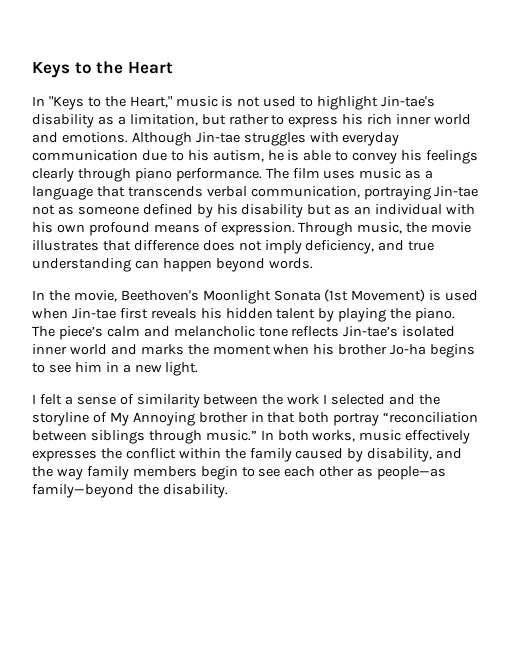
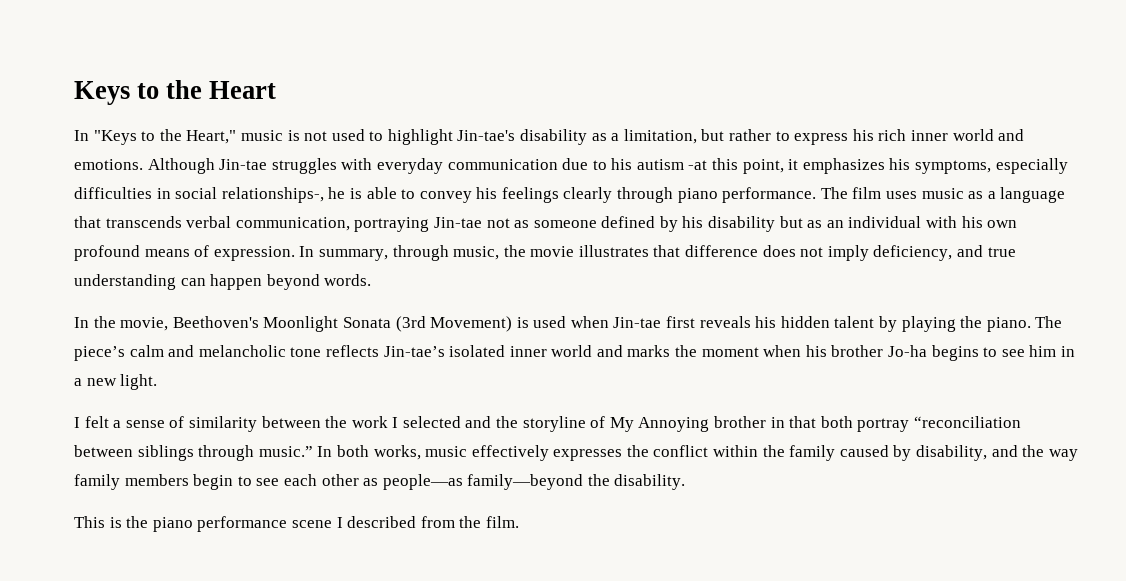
[212,150,264,162] autism, -> [636,158,1068,174] [74,187,324,203] autism -at this point, it emphasizes his symptoms, especially difficulties in social relationships-,
[298,222,354,236] Through -> [299,245,449,261] In summary, through
[324,289,349,302] (1st -> [395,316,426,332] (3rd
(228, 491) none -> [74,516,519,532] // This is the piano performance scene I described from the film.

